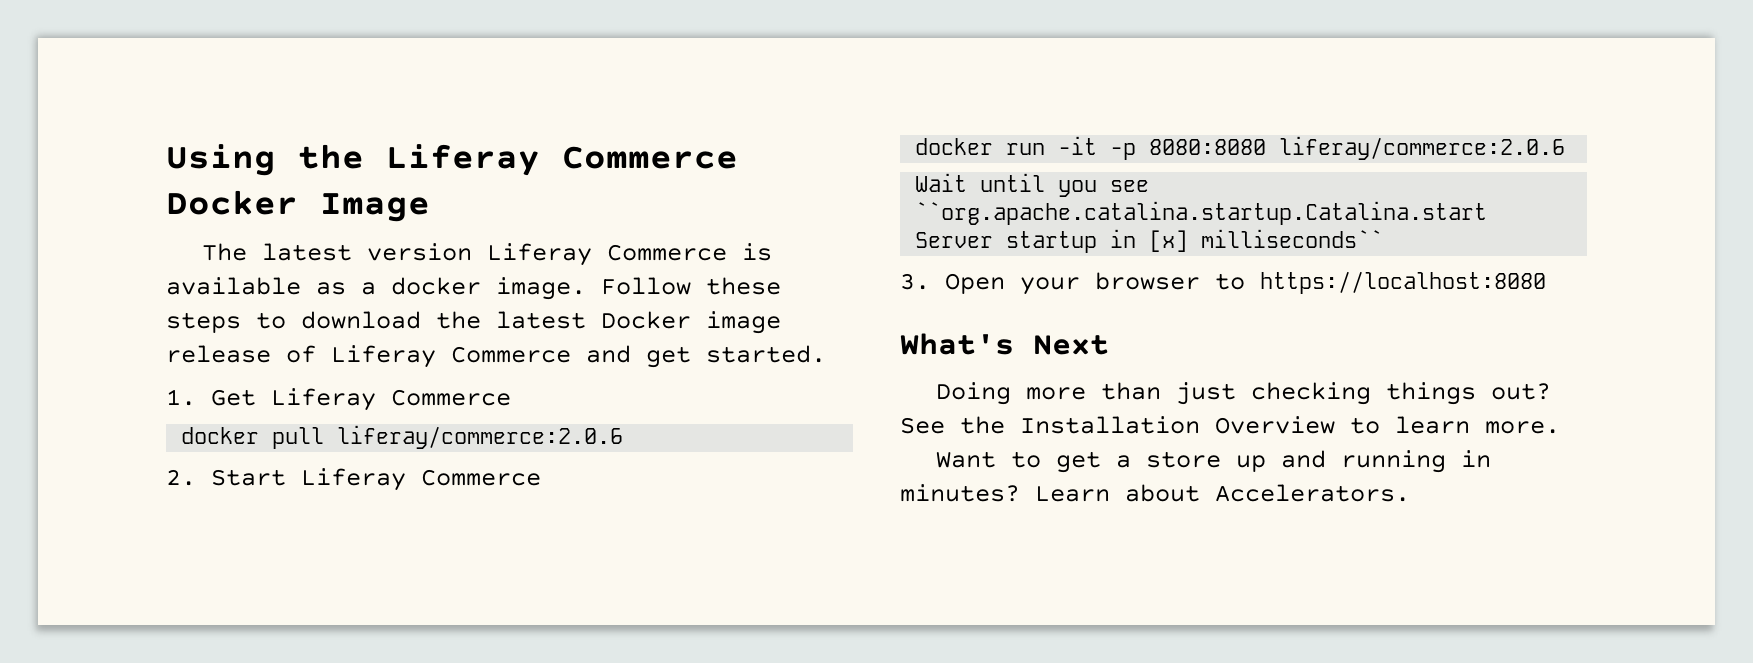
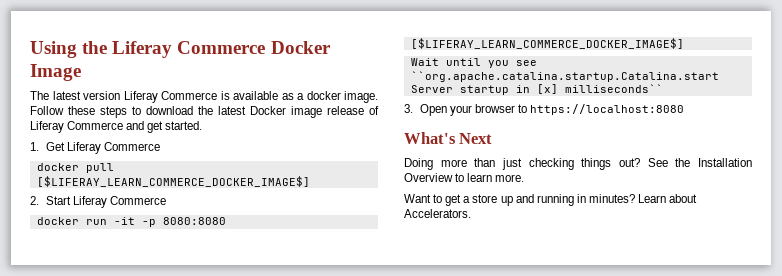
[337,425,624,449] liferay/commerce:2.0.6 -> [36,176,310,187] [$LIFERAY_LEARN_COMMERCE_DOCKER_IMAGE$]
[1279,136,1566,160] liferay/commerce:2.0.6 -> [410,38,684,49] [$LIFERAY_LEARN_COMMERCE_DOCKER_IMAGE$]

